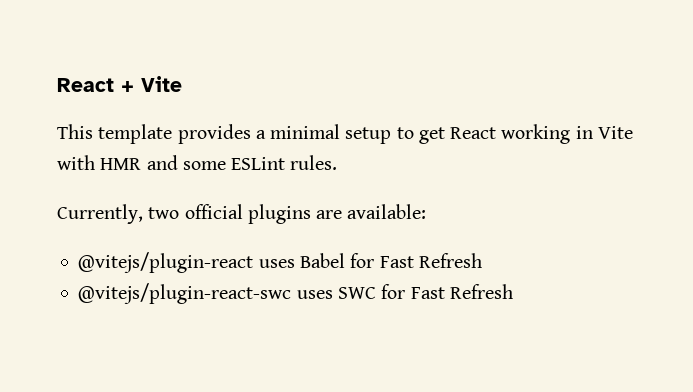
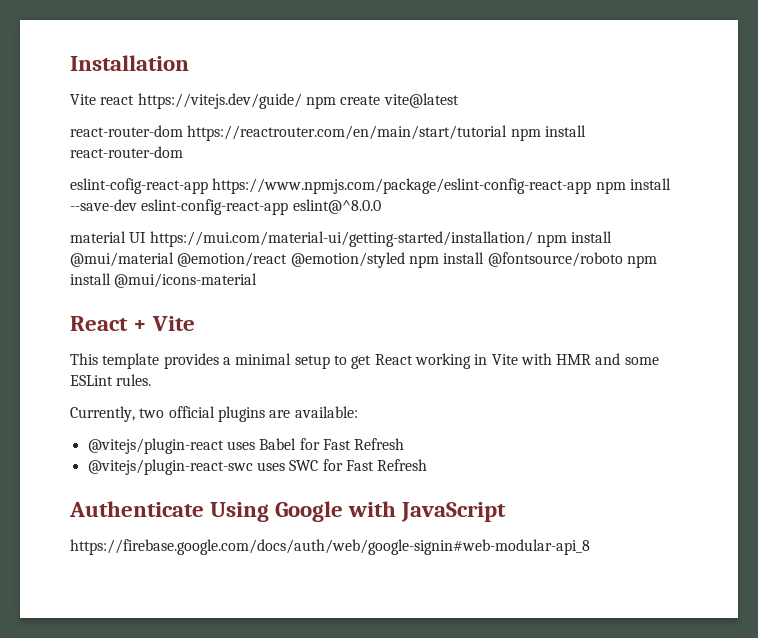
(57, 85) none -> [70,55,189,71] [70,93,459,109] [70,125,586,141] [70,146,183,158] [70,178,671,194] [70,199,381,215] [70,231,613,247] [70,252,657,268] [70,273,258,288] Installation // Vite react https://vitejs.dev/guide/ npm create vite@latest // react-router-dom https://reactrouter.com/en/main/start/tutorial npm install react-router-dom // eslint-cofig-react-app https://www.npmjs.com/package/eslint-config-react-app npm install --save-dev eslint-config-react-app eslint@^8.0.0 // material UI https://mui.com/material-ui/getting-started/installation/ npm install @mui/material @emotion/react @emotion/styled npm install @fontsource/roboto npm install @mui/icons-material //
(513, 291) none -> [69,501,507,522] [70,539,590,555] // Authenticate Using Google with JavaScript // https://firebase.google.com/docs/auth/web/google-signin#web-modular-api_8

